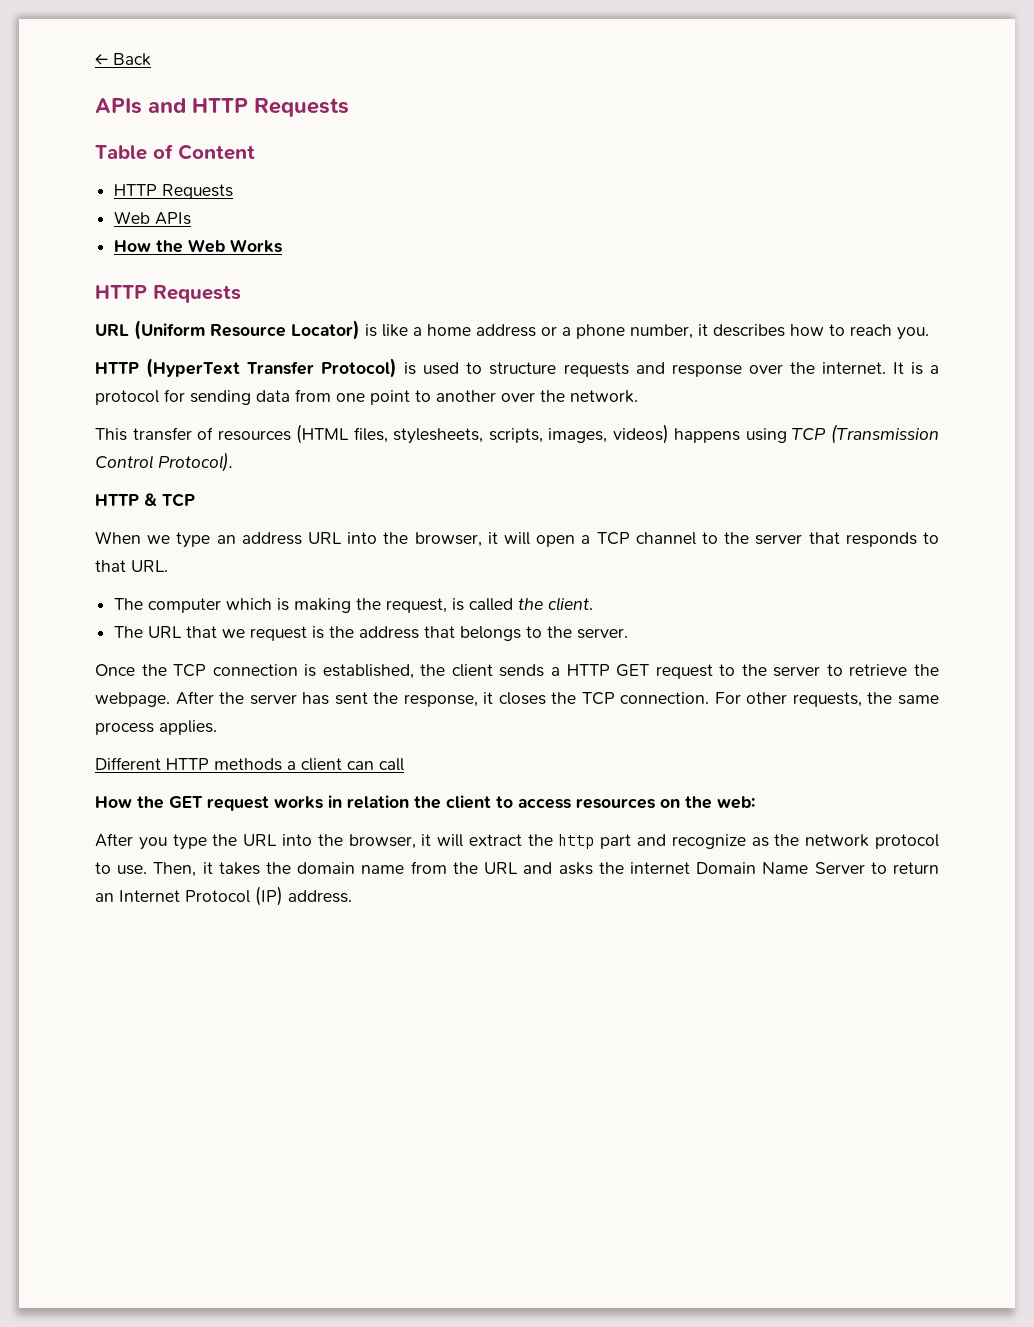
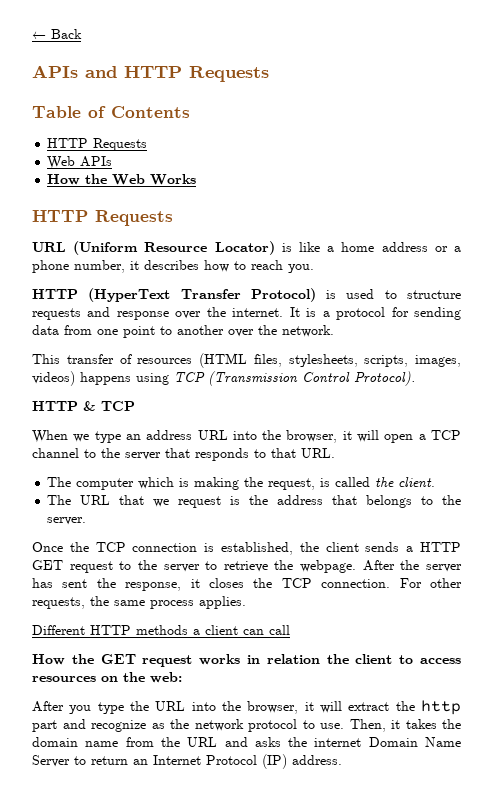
[178,144,255,160] Content -> [111,106,190,118] Contents

